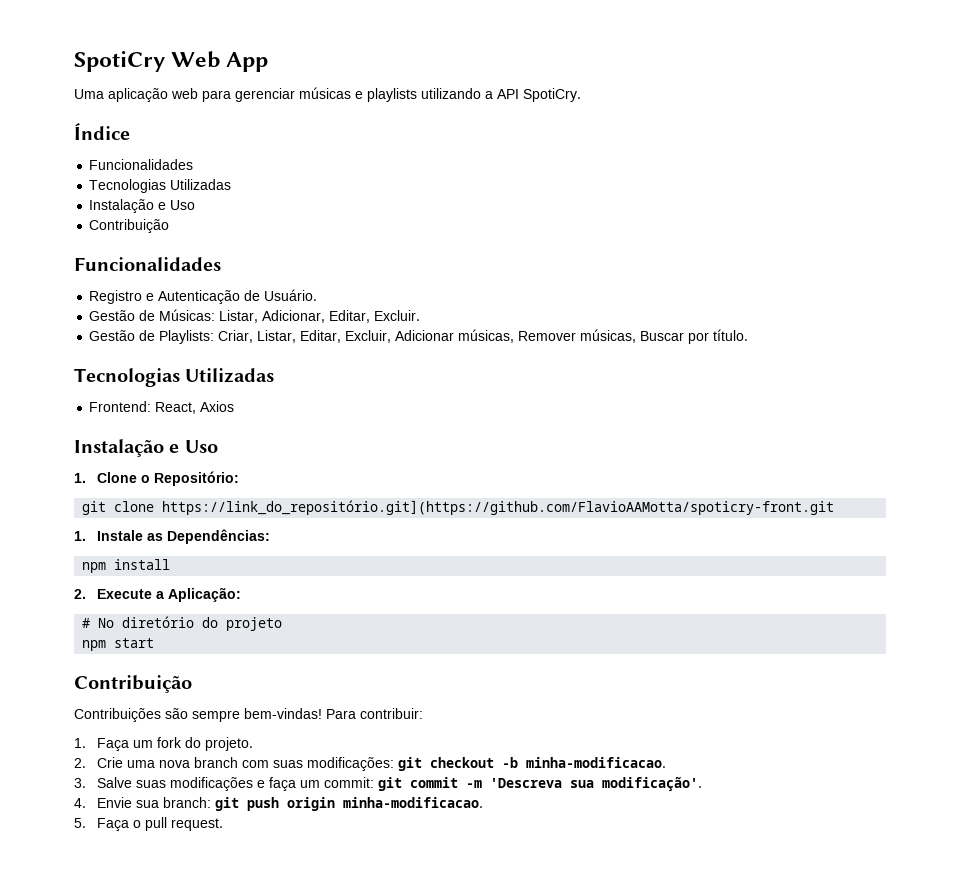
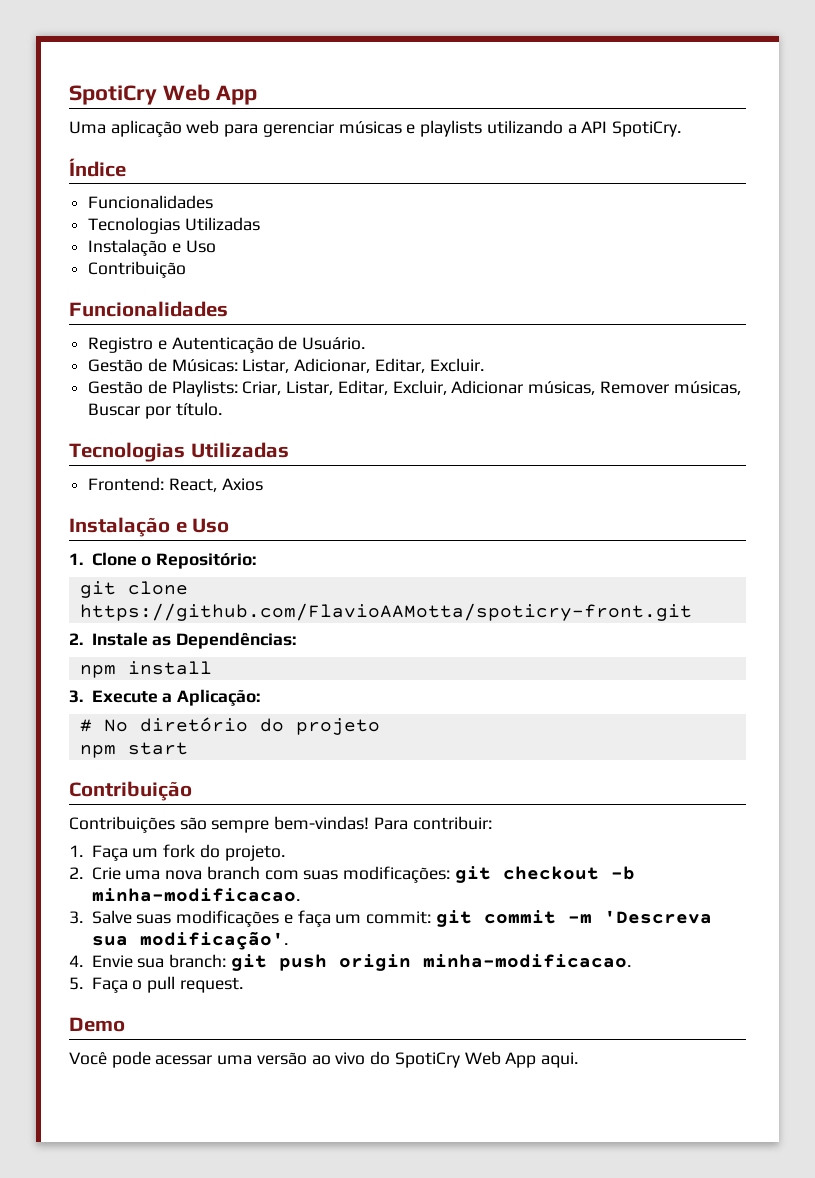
[162,500,835,515] [74,531,86,541] https://link_do_repositório.git](https://github.com/FlavioAAMotta/spoticry-front.git // 1. -> [79,603,692,621] [69,633,83,645] https://github.com/FlavioAAMotta/spoticry-front.git // 2.
[74,589,86,599] 2. -> [69,690,83,703] 3.
(224, 824) none -> [69,1017,125,1032] [69,1051,578,1068] // Demo // Você pode acessar uma versão ao vivo do SpotiCry Web App aqui.

